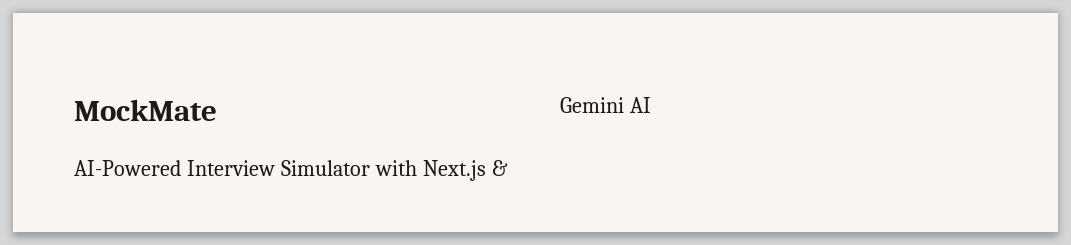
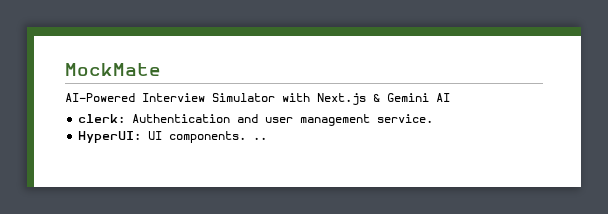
(651, 105) none -> [78,114,434,126] [78,131,268,143] // clerk: Authentication and user management service. // HyperUI: UI components. ..

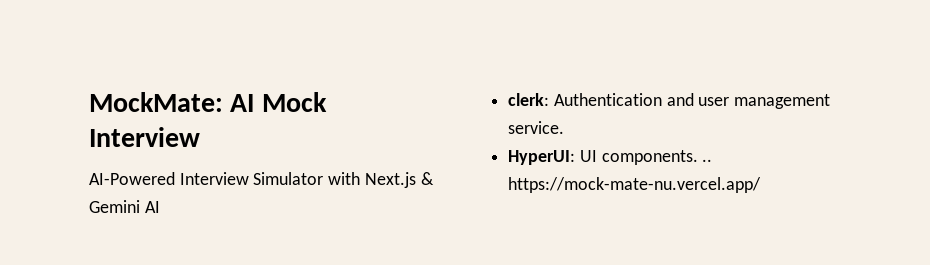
[65,63,161,76] MockMate -> [89,92,327,112] [89,127,200,147] MockMate: AI Mock Interview
(268, 138) none -> [508,177,762,193] https://mock-mate-nu.vercel.app/

